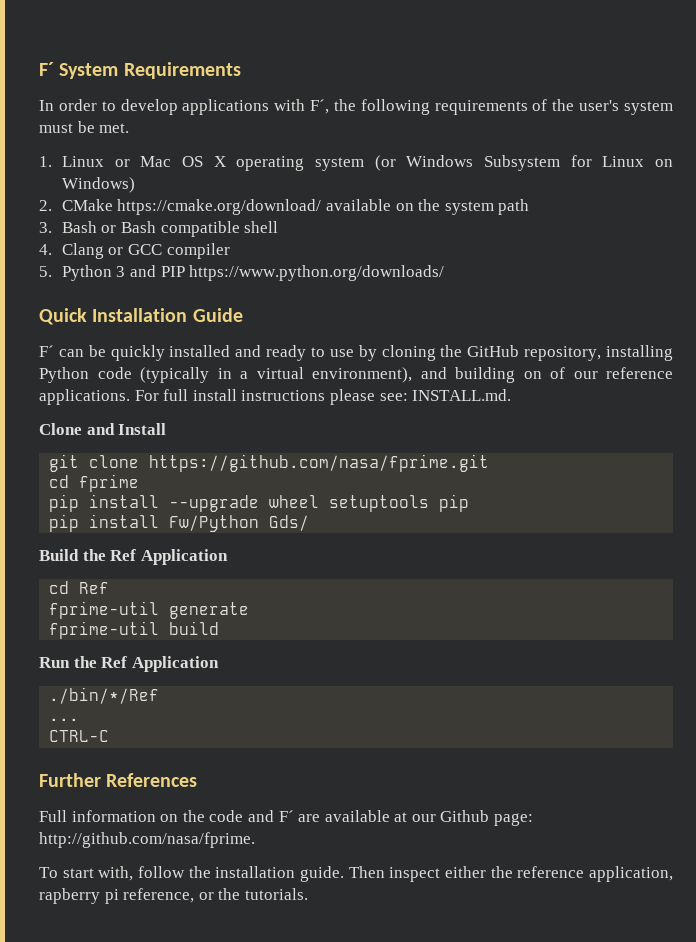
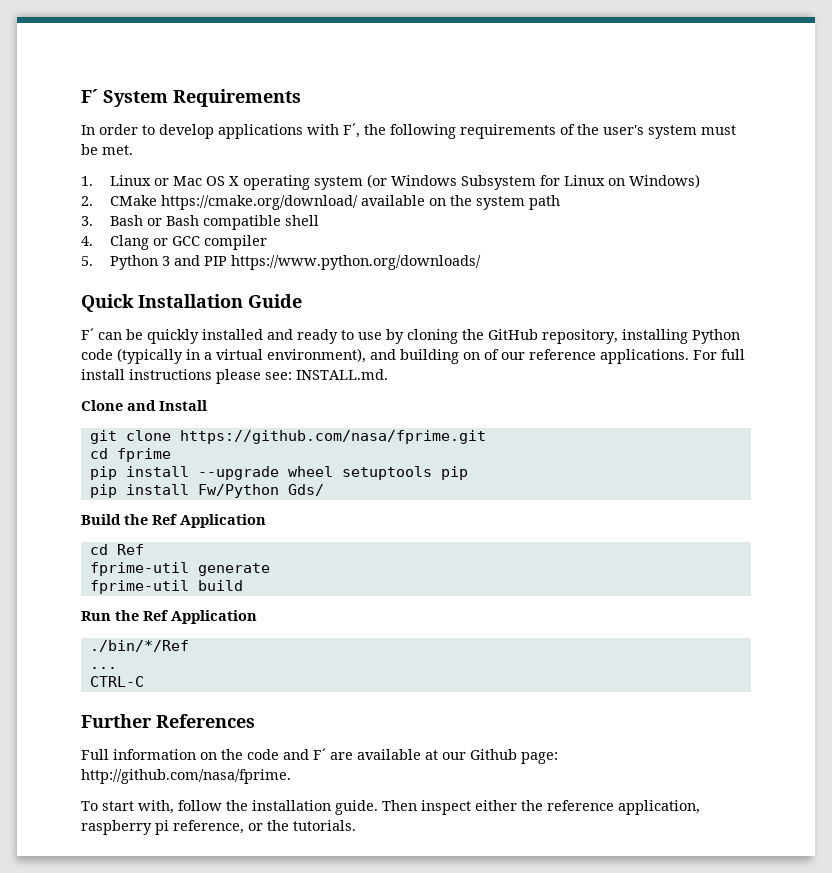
[39,888,100,904] rapberry -> [81,820,152,835] raspberry

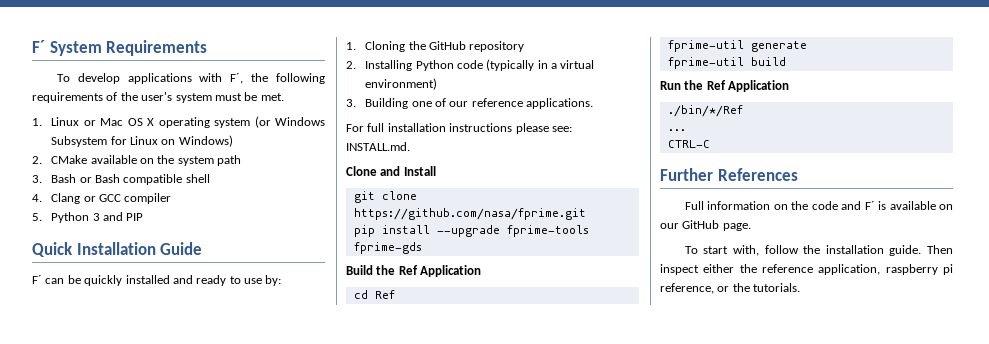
[81,124,155,135] In order to -> [56,74,70,82] To
[160,195,358,210] https://cmake.org/download/ -> (88, 159) none
[230,255,481,270] https://www.python.org/downloads/ -> (144, 217) none
[386,329,688,344] by cloning the GitHub repository, installing -> [265,275,282,286] [346,41,525,52] [346,60,413,71] by: // 1. Cloning the GitHub repository // 2. Installing
[267,348,480,364] environment), and building on -> [365,78,438,90] [346,98,432,109] environment) // 3. Building one
(689, 356) none -> (594, 103) //
[81,369,125,380] install -> [387,123,446,132] installation
[89,448,171,462] // cd fprime -> (586, 214) none
[287,466,468,480] [89,484,324,498] wheel setuptools pip // pip install Fw/Python Gds/ -> [506,225,589,237] [353,242,422,254] fprime-tools fprime-gds
[330,749,558,764] [81,769,291,784] are available at our Github page: http://github.com/nasa/fprime. -> [878,201,953,210] [660,220,751,231] is available on our GitHub page.

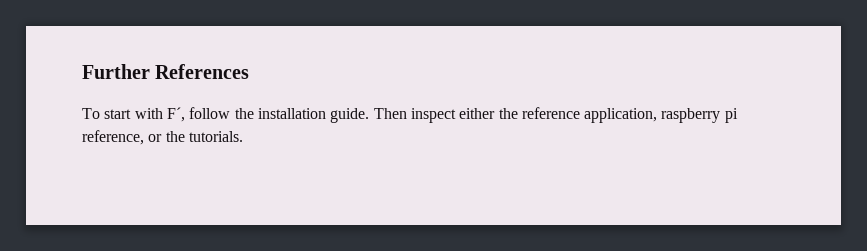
[32,40,208,56] [56,73,325,84] [32,92,284,103] [32,116,326,128] [51,135,233,147] [32,155,242,166] [32,174,210,185] [32,193,172,204] [32,212,144,223] [32,242,203,257] [32,275,282,286] [346,41,525,52] [346,59,595,71] [365,78,438,90] [346,98,594,109] [346,123,572,134] [346,142,410,151] [346,166,436,176] [353,191,417,203] [353,208,586,220] [353,225,589,237] [353,242,422,254] [346,265,482,277] [353,290,395,299] [667,40,807,52] [667,57,786,69] [660,80,790,92] [667,105,743,117] [667,129,686,131] [667,140,710,148] [660,168,798,181] [684,201,953,210] [660,220,751,231] F´ System Requirements // To develop applications with F´, the following requirements of the user's system must be met. // 1. Linux or Mac OS X operating system (or Windows Subsystem for Linux on Windows) // 2. CMake available on the system path // 3. Bash or Bash compatible shell // 4. Clang or GCC compiler // 5. Python 3 and PIP // Quick Installation Guide // F´ can be quickly installed and ready to use by: // 1. Cloning the GitHub repository // 2. Installing Python code (typically in a virtual environment) // 3. Building one of our reference applications. // For full installation instructions please see: INSTALL.md. // Clone and Install // git clone https://github.com/nasa/fprime.git // pip install --upgrade fprime-tools fprime-gds // Build the Ref Application // cd Ref // fprime-util generate // fprime-util build // Run the Ref Application // ./bin/*/Ref // ... // CTRL-C // Further References // Full information on the code and F´ is available on our GitHub page. -> [82,64,250,79] Further References
[733,245,760,256] with, -> [134,107,185,122] with F´,

